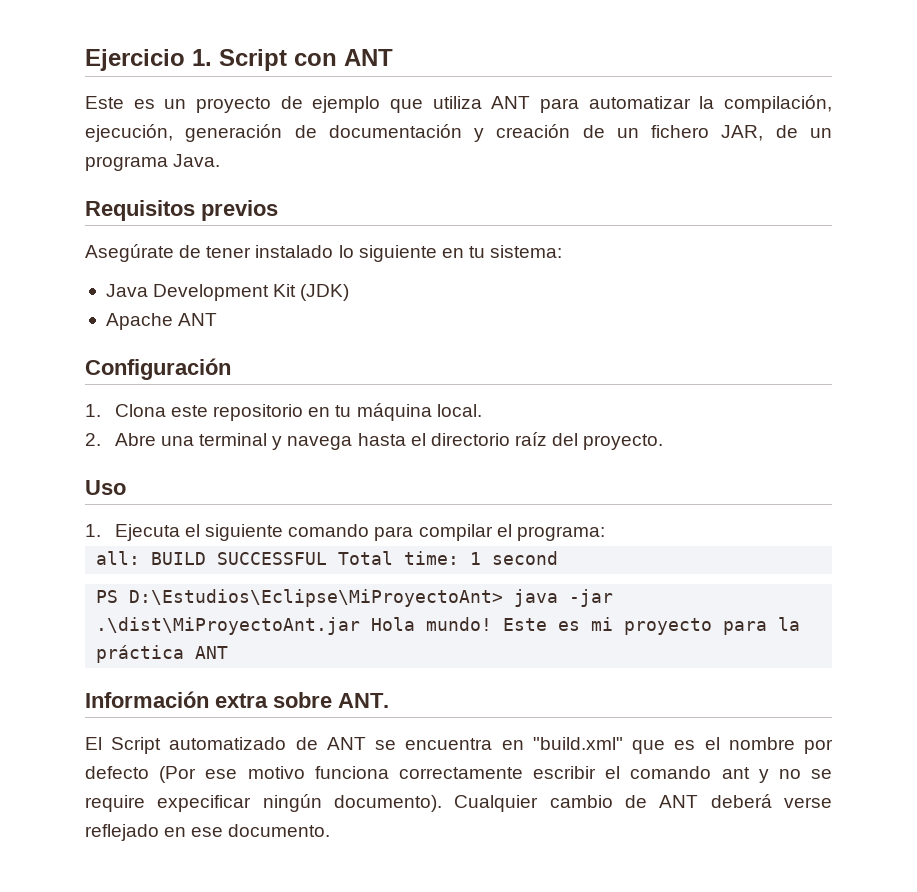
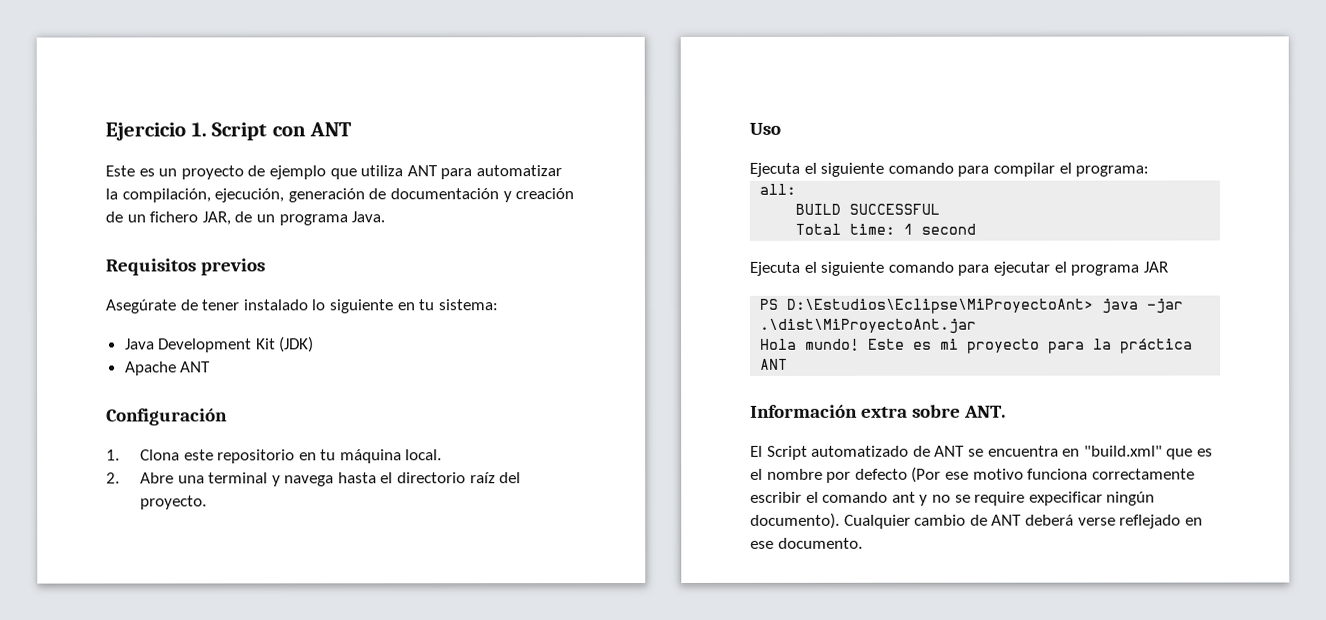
[85,524,101,537] 1. -> (781, 128) none
(141, 558) none -> (797, 189) //
(328, 558) none -> (941, 209) //
(559, 558) none -> [749,261,1168,276] // Ejecuta el siguiente comando para ejecutar el programa JAR
(361, 626) none -> (978, 326) //

